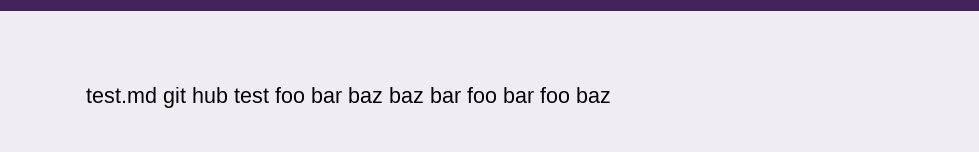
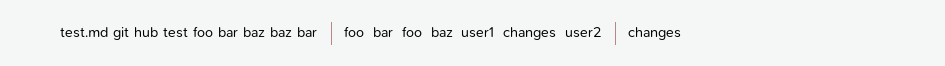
(611, 95) none -> [461,27,681,40] user1 changes user2 changes

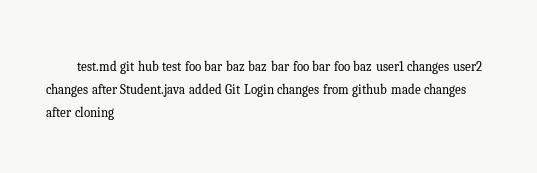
(681, 33) none -> [91,83,467,97] [46,106,114,120] after Student.java added Git Login changes from github made changes after cloning

